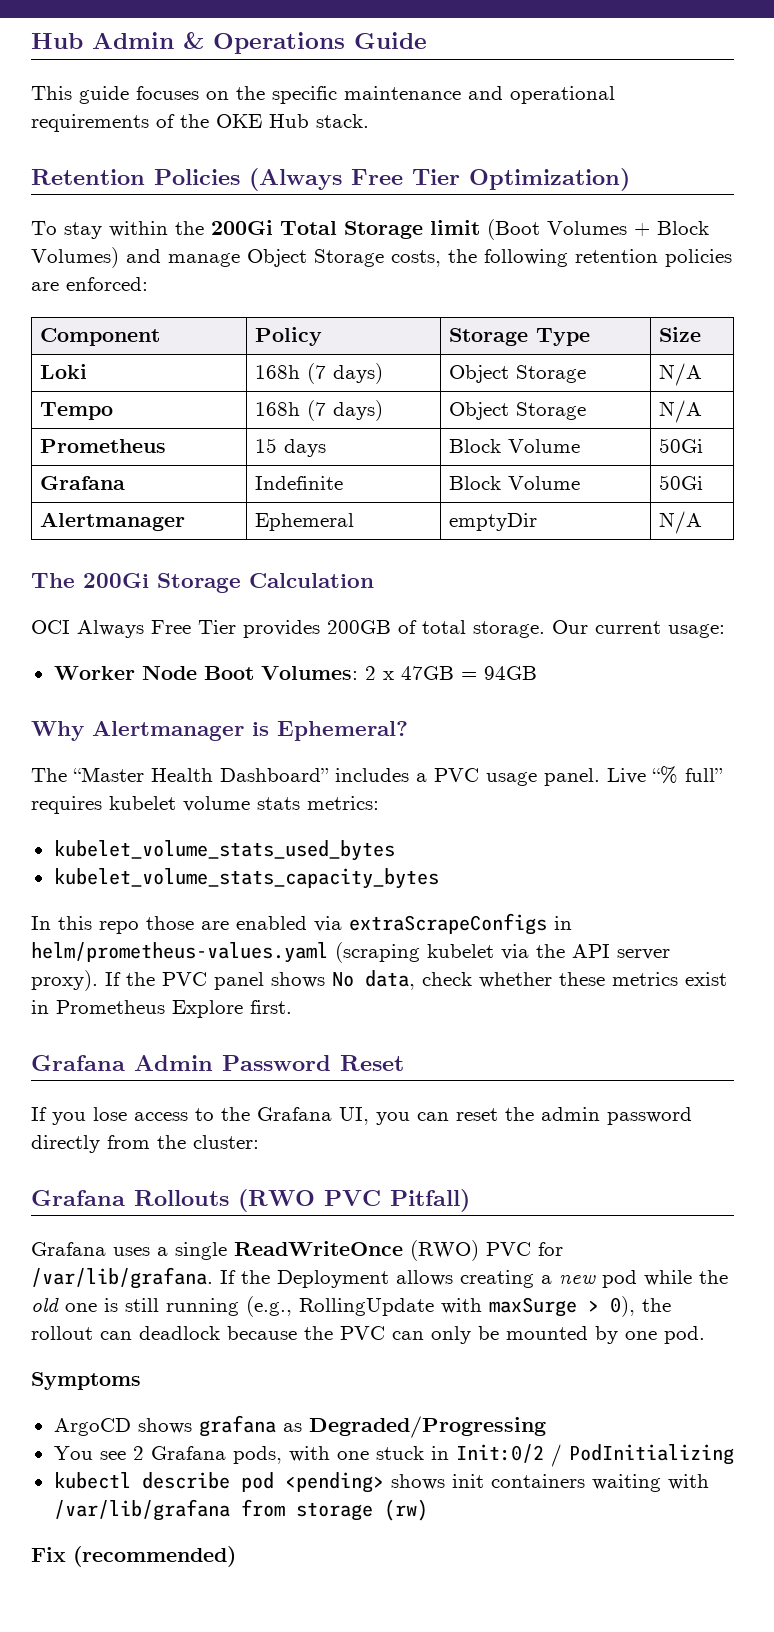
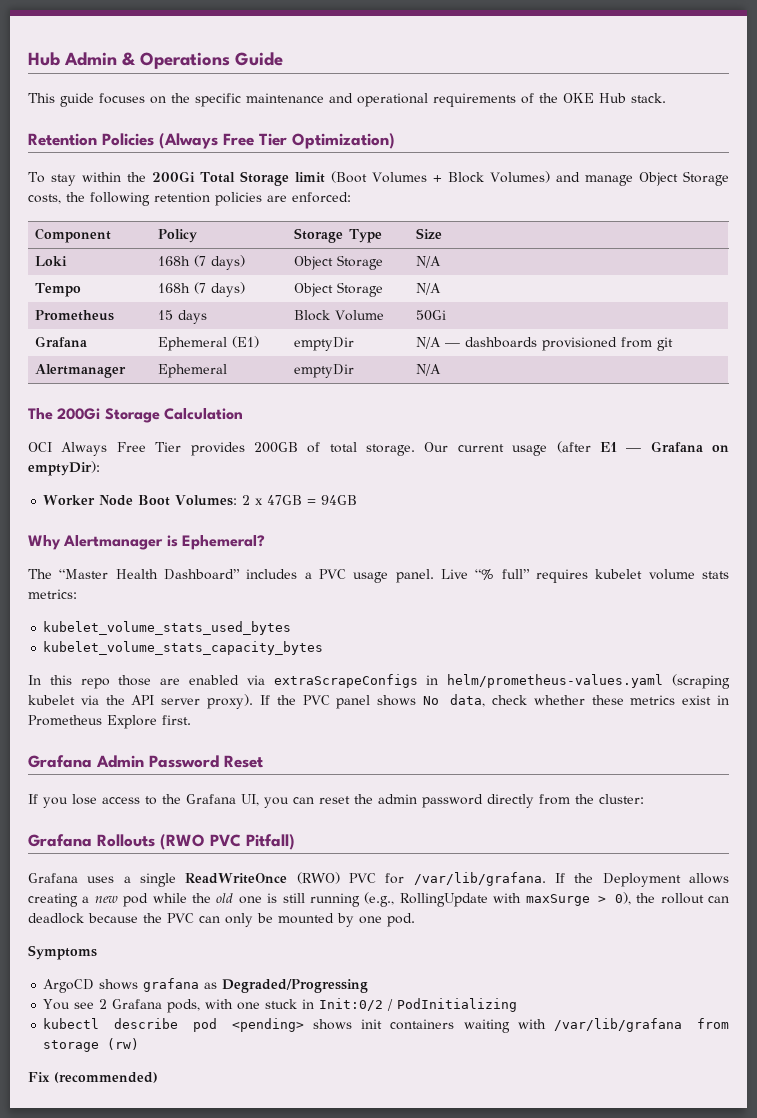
[254,476,343,490] [448,476,580,490] [658,475,703,490] Indefinite | Block Volume | 50Gi -> [157,336,259,351] [293,337,354,351] [415,337,673,351] Ephemeral (E1) | emptyDir | N/A — dashboards provisioned from git
[668,624,725,638] usage: -> [512,441,729,456] [28,461,100,476] usage (after E1 — Grafana on emptyDir):

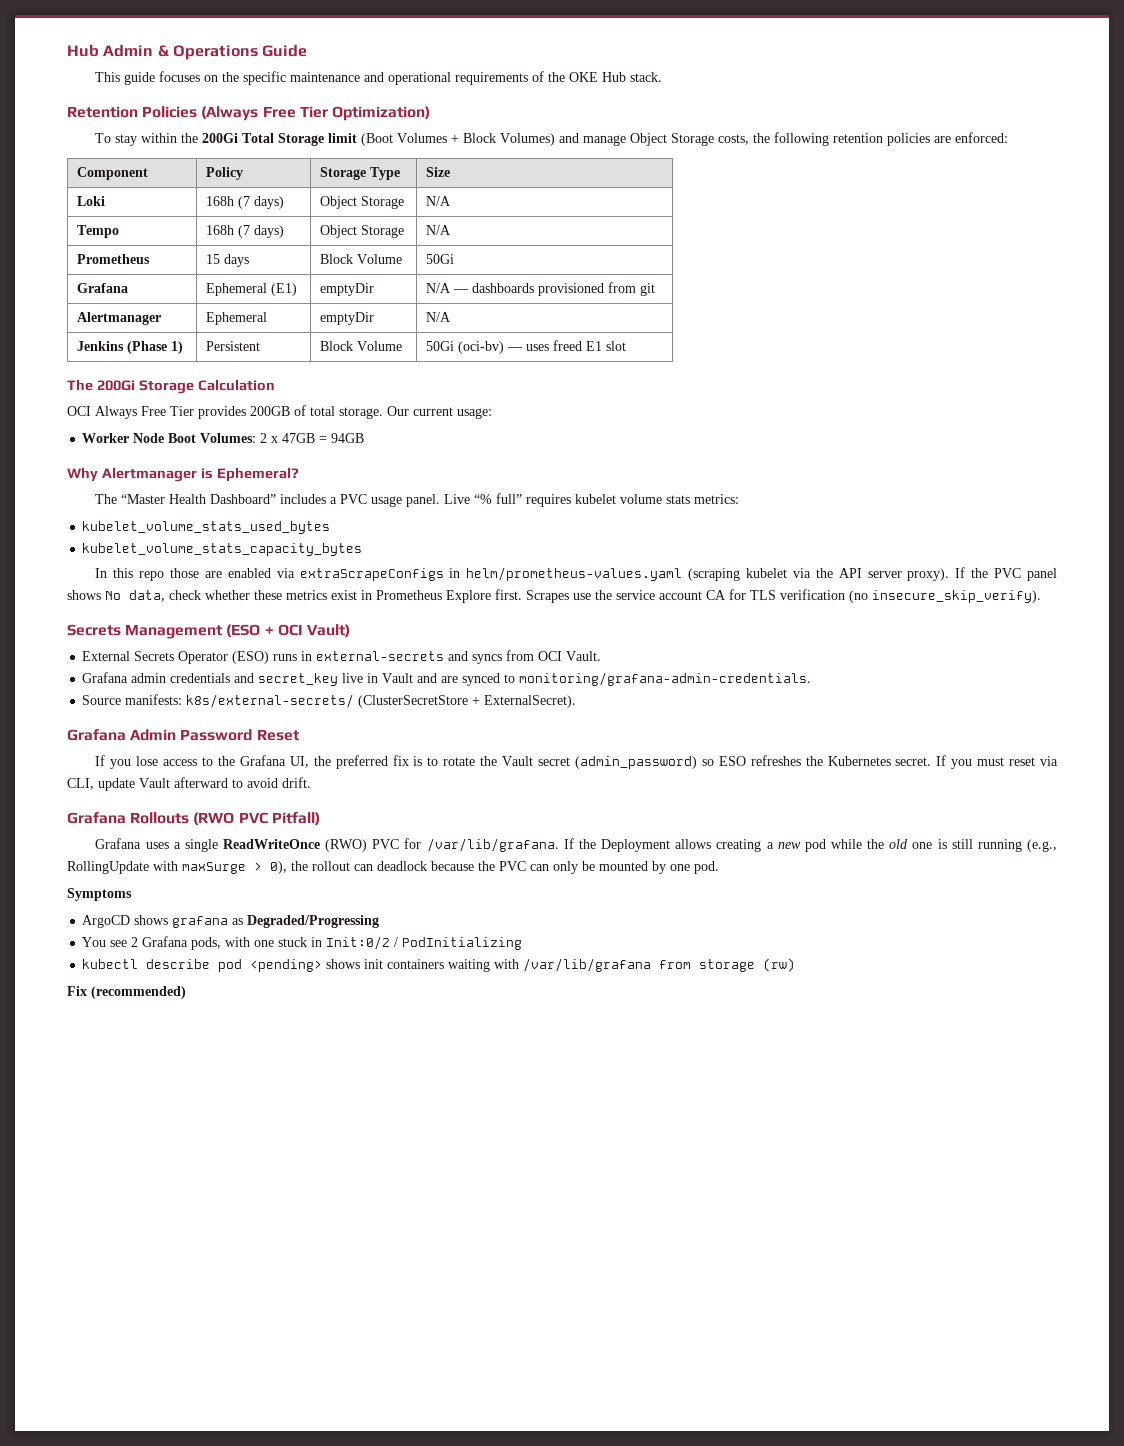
(441, 370) none -> [77,341,184,354] [206,341,261,351] [320,341,403,351] [426,340,627,354] // Jenkins (Phase 1) | Persistent | Block Volume | 50Gi (oci-bv) — uses freed E1 slot
[512,441,729,456] [28,461,100,476] usage (after E1 — Grafana on emptyDir): -> [457,408,492,419] usage:
(191, 720) none -> [526,589,1041,603] [67,624,350,639] [82,650,602,664] [82,672,812,686] [82,694,577,708] Scrapes use the service account CA for TLS verification (no insecure_skip_verify). // Secrets Management (ESO + OCI Vault) // External Secrets Operator (ESO) runs in external-secrets and syncs from OCI Vault. // Grafana admin credentials and secret_key live in Vault and are synced to monitoring/grafana-admin-credentials. // Source manifests: k8s/external-secrets/ (ClusterSecretStore + ExternalSecret).
[264,794,644,808] you can reset the admin password directly from the cluster: -> [313,755,1058,769] [67,777,311,791] the preferred fix is to rotate the Vault secret (admin_password) so ESO refreshes the Kubernetes secret. If you must reset via CLI, update Vault afterward to avoid drift.

